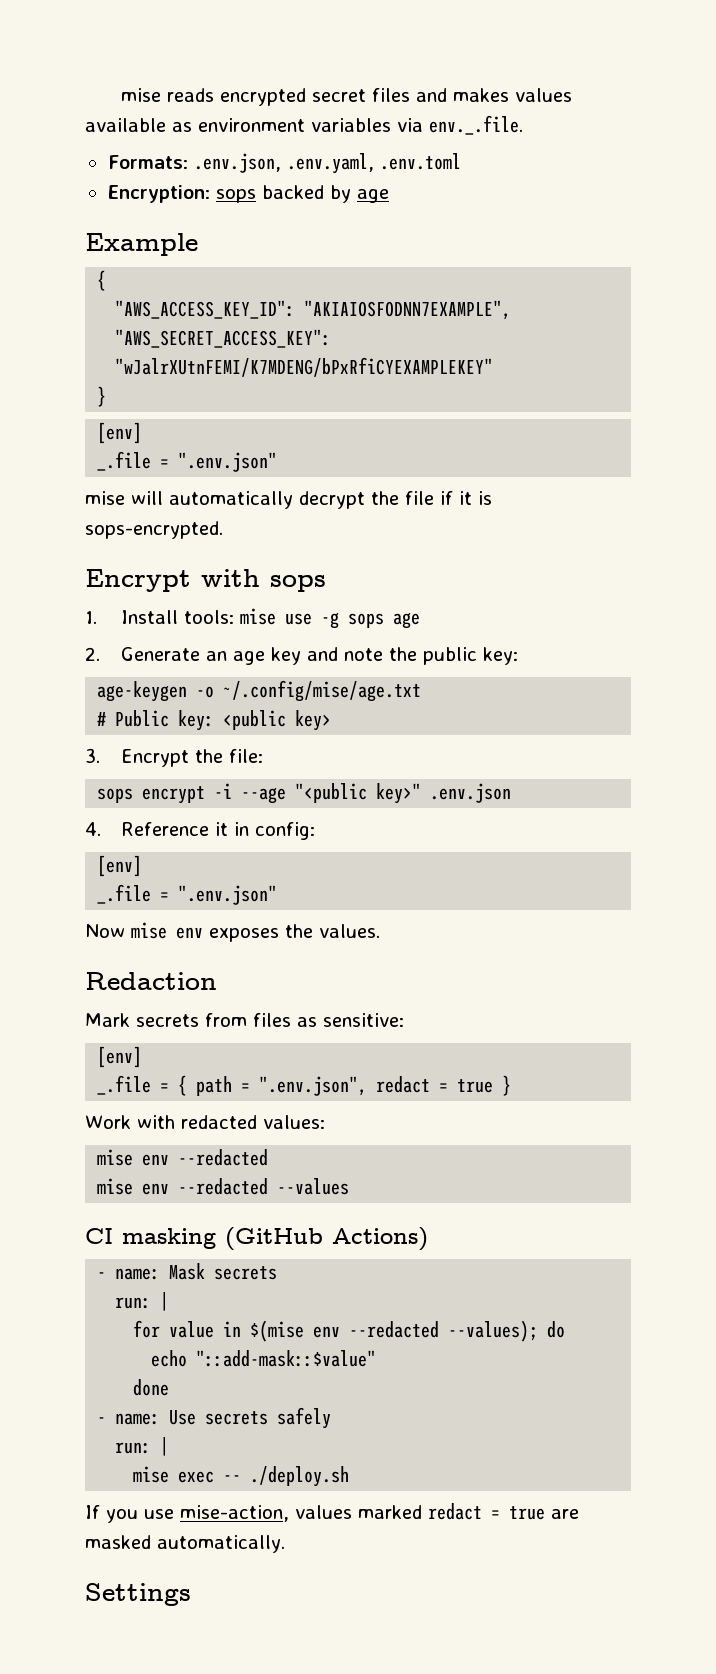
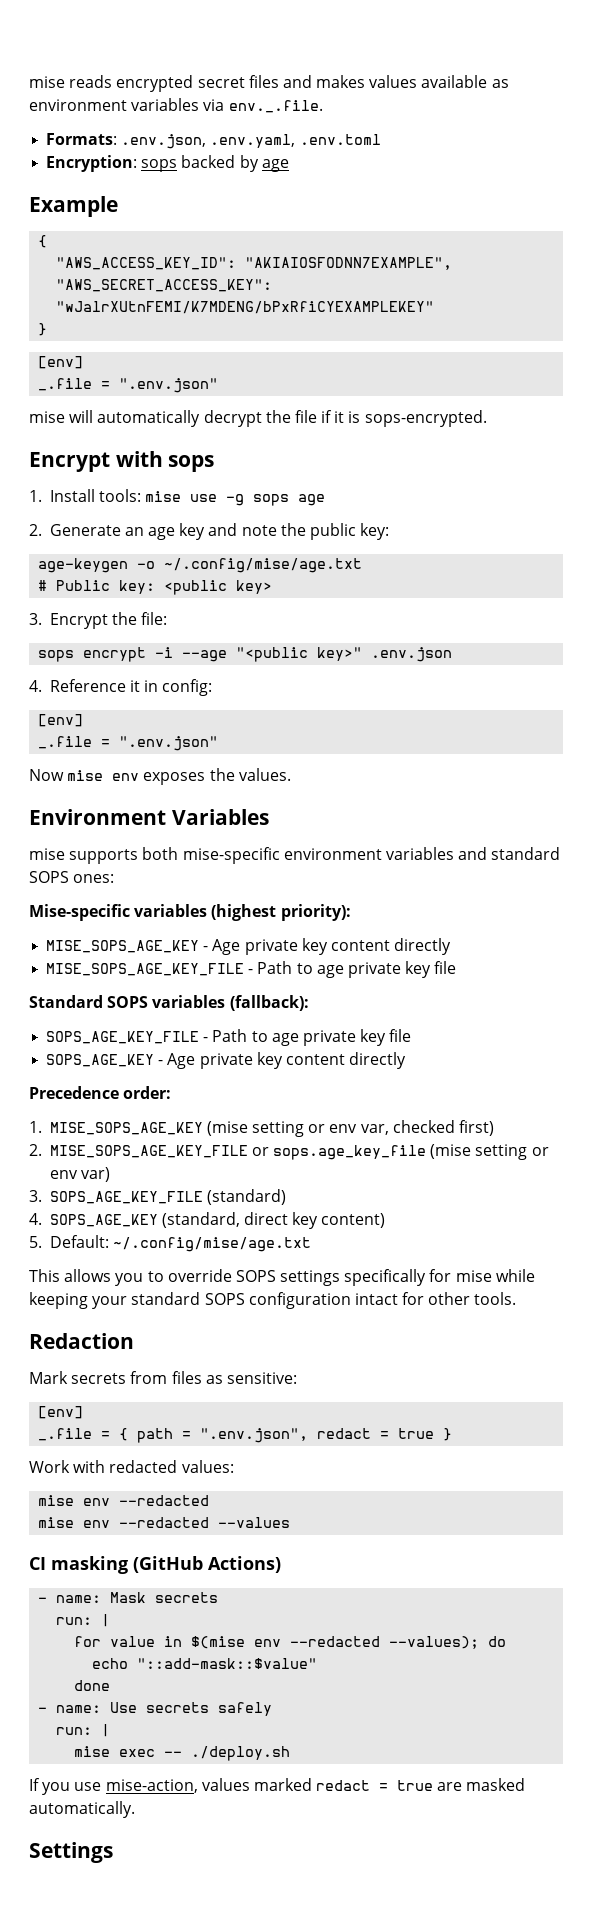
(380, 931) none -> [29,809,269,825] [29,847,561,864] [29,871,115,883] [29,904,351,921] [46,938,452,955] [46,961,457,978] [29,995,309,1011] [46,1029,412,1046] [46,1052,407,1069] [29,1086,172,1099] [29,1120,495,1137] [29,1144,549,1160] [49,1167,110,1182] [29,1189,286,1205] [29,1212,386,1229] [29,1235,311,1252] [29,1269,535,1286] [29,1292,517,1309] // Environment Variables // mise supports both mise-specific environment variables and standard SOPS ones: // Mise-specific variables (highest priority): // MISE_SOPS_AGE_KEY - Age private key content directly // MISE_SOPS_AGE_KEY_FILE - Path to age private key file // Standard SOPS variables (fallback): // SOPS_AGE_KEY_FILE - Path to age private key file // SOPS_AGE_KEY - Age private key content directly // Precedence order: // 1. MISE_SOPS_AGE_KEY (mise setting or env var, checked first) // 2. MISE_SOPS_AGE_KEY_FILE or sops.age_key_file (mise setting or env var) // 3. SOPS_AGE_KEY_FILE (standard) // 4. SOPS_AGE_KEY (standard, direct key content) // 5. Default: ~/.config/mise/age.txt // This allows you to override SOPS settings specifically for mise while keeping your standard SOPS configuration intact for other tools.

